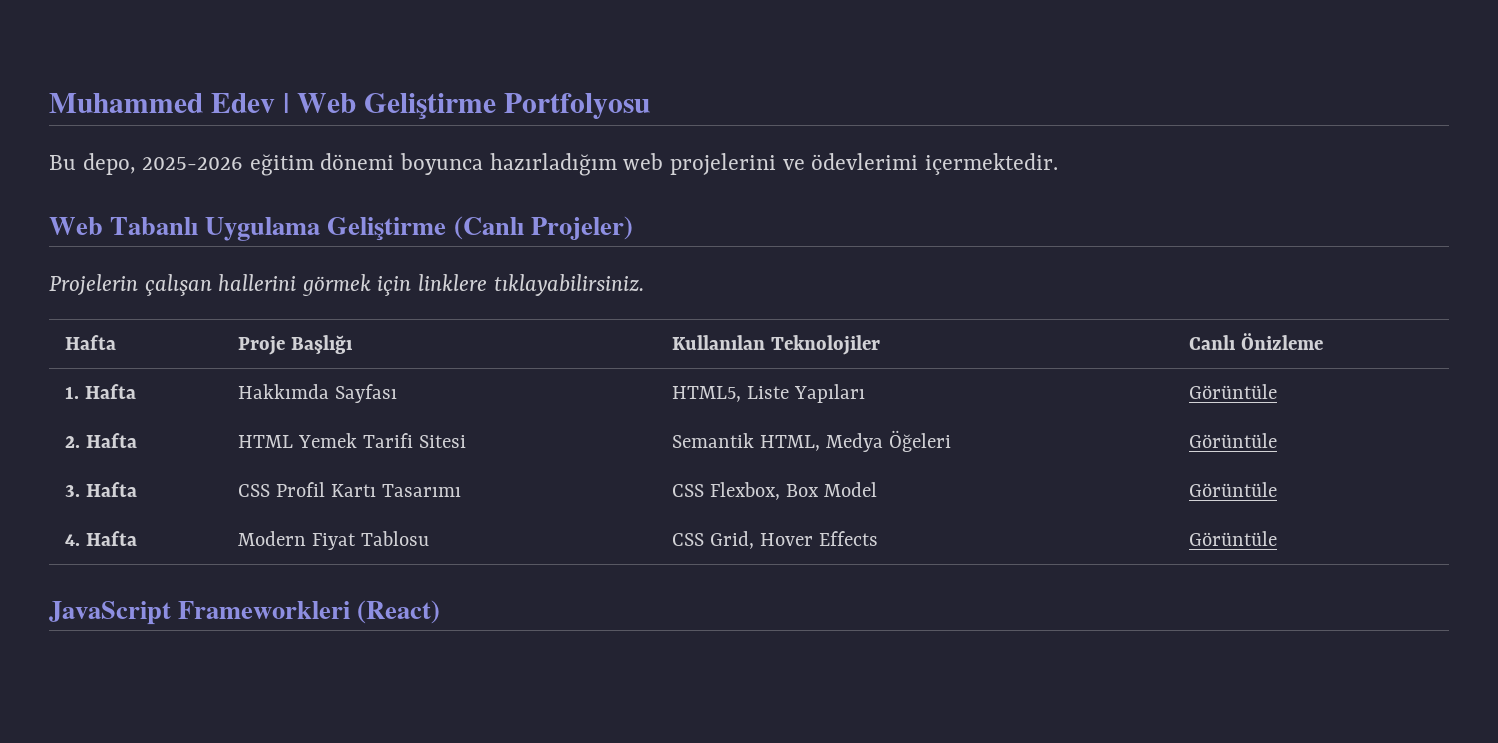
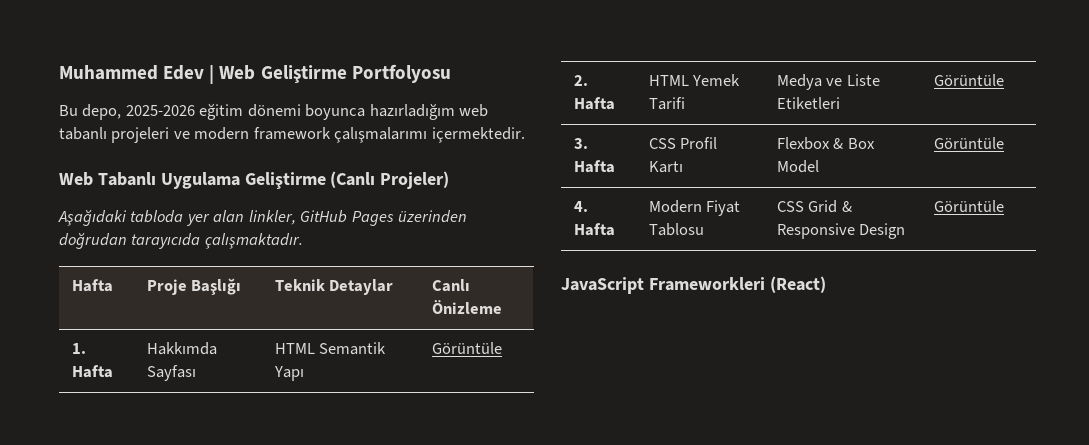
[669,153,919,175] projelerini ve ödevlerimi -> [59,127,428,143] tabanlı projeleri ve modern framework çalışmalarımı
[49,274,644,296] Projelerin çalışan hallerini görmek için linklere tıklayabilirsiniz. -> [58,209,468,226] [59,232,303,249] Aşağıdaki tabloda yer alan linkler, GitHub Pages üzerinden doğrudan tarayıcıda çalışmaktadır.
[671,335,880,355] Kullanılan Teknolojiler -> [274,279,394,295] Teknik Detaylar
[671,384,865,403] HTML5, Liste Yapıları -> [274,342,387,355] [273,366,304,381] HTML Semantik Yapı
[418,435,466,448] [671,430,951,452] Sitesi | Semantik HTML, Medya Öğeleri -> [776,74,880,90] [776,97,840,109] | Medya ve Liste Etiketleri
[381,484,461,497] [671,482,780,500] Tasarımı | CSS Flexbox, -> [776,137,844,150] | Flexbox &
[709,531,878,549] Grid, Hover Effects -> [808,200,852,213] [776,223,906,239] Grid & Responsive Design

